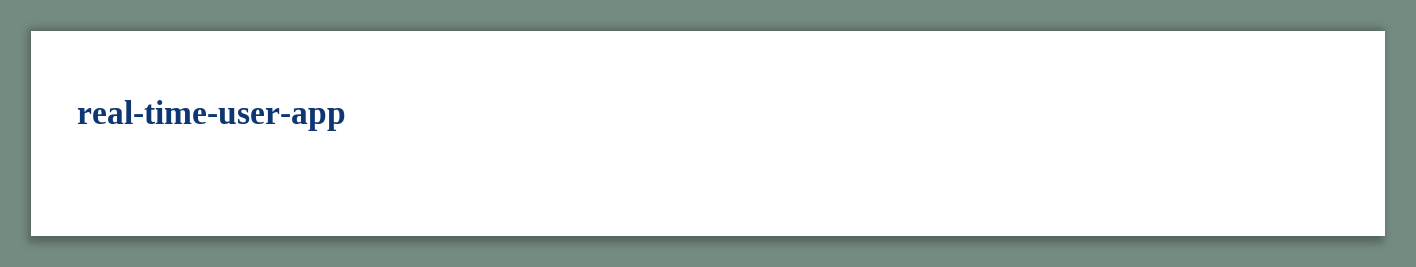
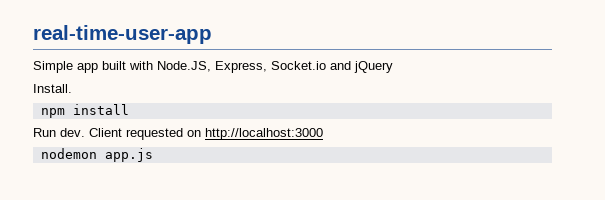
(346, 115) none -> [33,61,393,73] [33,84,72,93] [40,104,129,118] [33,128,323,140] [40,148,153,162] // Simple app built with Node.JS, Express, Socket.io and jQuery // Install. // npm install // Run dev. Client requested on http://localhost:3000 // nodemon app.js

